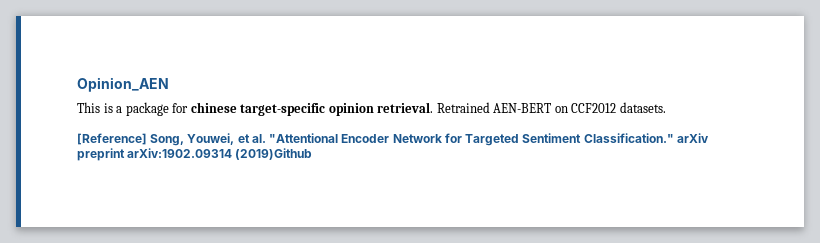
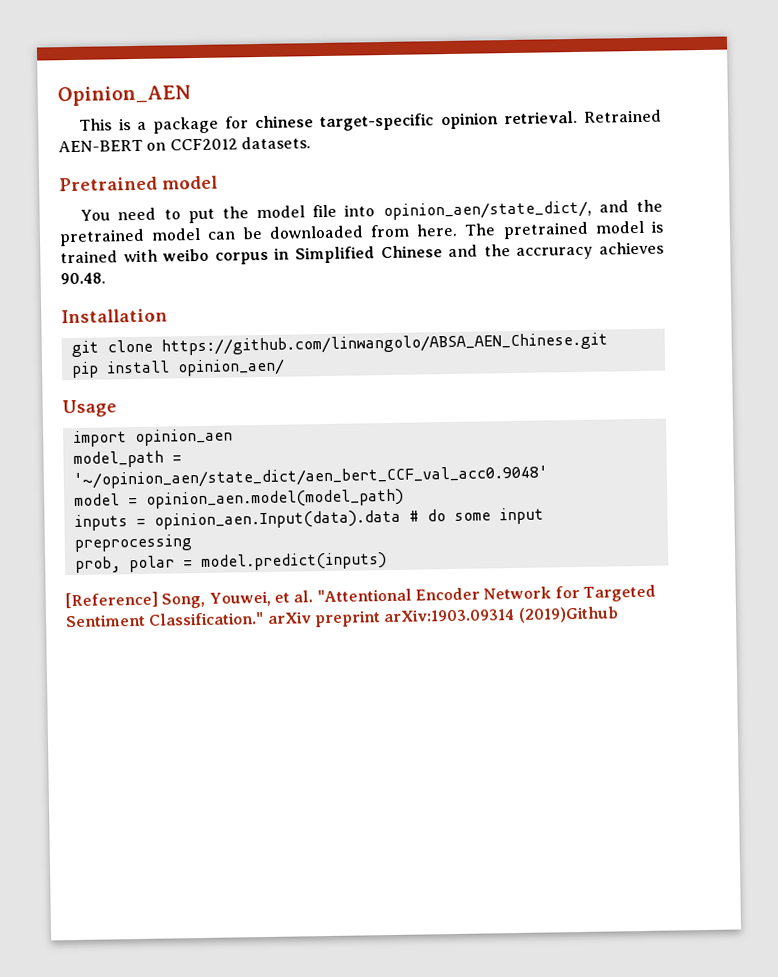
(666, 107) none -> [59,175,218,192] [80,199,663,224] [59,220,663,247] [60,241,665,265] [60,272,106,285] [61,308,168,324] [70,332,608,358] [70,358,285,379] [62,399,117,418] [72,428,233,448] [72,450,182,469] [72,465,548,490] [73,488,404,509] [73,507,544,532] [73,534,192,553] [74,552,387,574] // Pretrained model // You need to put the model file into opinion_aen/state_dict/, and the pretrained model can be downloaded from here. The pretrained model is trained with weibo corpus in Simplified Chinese and the accruracy achieves 90.48. // Installation // git clone https://github.com/linwangolo/ABSA_AEN_Chinese.git // pip install opinion_aen/ // Usage // import opinion_aen // model_path = '~/opinion_aen/state_dict/aen_bert_CCF_val_acc0.9048' // model = opinion_aen.model(model_path) // inputs = opinion_aen.Input(data).data # do some input preprocessing // prob, polar = model.predict(inputs)
[127,148,233,158] arXiv:1902.09314 -> [383,608,516,623] arXiv:1903.09314

